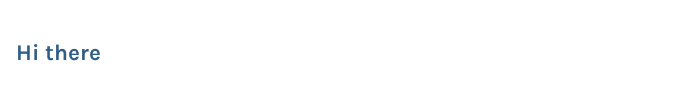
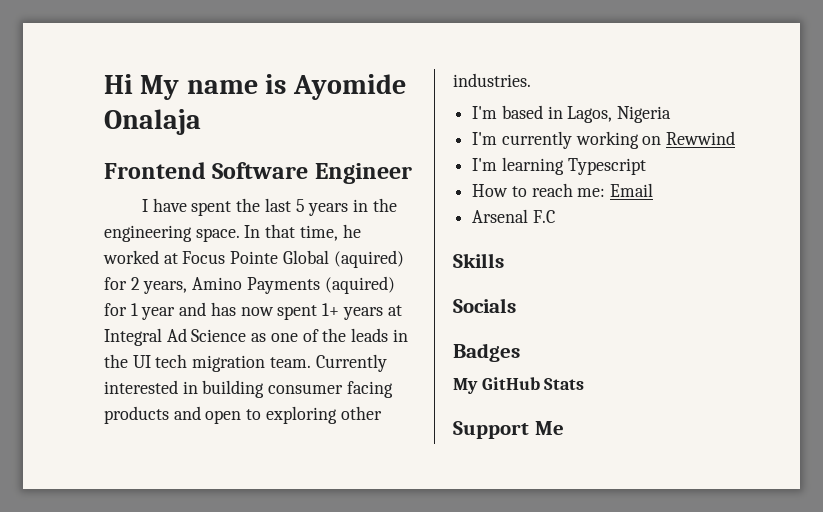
[45,44,102,61] there -> [140,74,406,100] [104,109,201,135] [104,162,412,184] [141,198,397,216] [104,224,361,242] [103,250,404,268] [104,276,395,294] [104,302,402,320] [104,328,408,346] [104,354,387,372] [104,380,393,398] [104,406,382,424] [453,73,531,87] [472,105,672,123] [472,131,736,149] [472,157,646,175] [472,183,654,197] [472,209,555,223] [453,253,504,268] [453,298,516,313] [453,343,520,362] [453,377,585,394] [453,421,564,439] My name is Ayomide Onalaja // Frontend Software Engineer // I have spent the last 5 years in the engineering space. In that time, he worked at Focus Pointe Global (aquired) for 2 years, Amino Payments (aquired) for 1 year and has now spent 1+ years at Integral Ad Science as one of the leads in the UI tech migration team. Currently interested in building consumer facing products and open to exploring other industries. // I'm based in Lagos, Nigeria // I'm currently working on Rewwind // I'm learning Typescript // How to reach me: Email // Arsenal F.C // Skills // Socials // Badges // My GitHub Stats // Support Me

